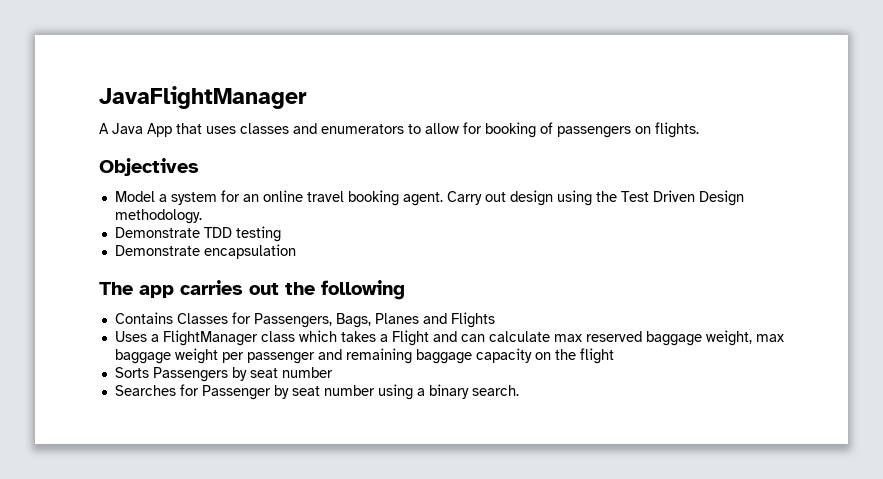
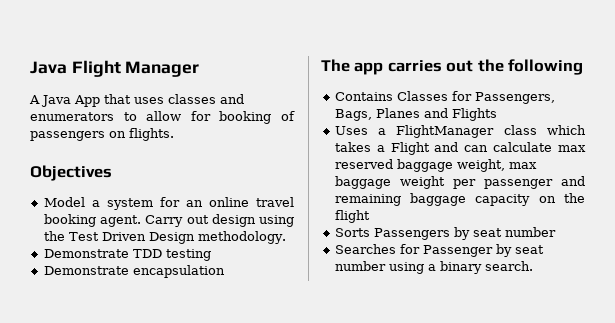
[99,86,307,109] JavaFlightManager -> [30,60,200,77] Java Flight Manager

